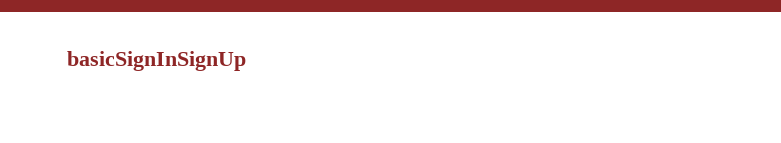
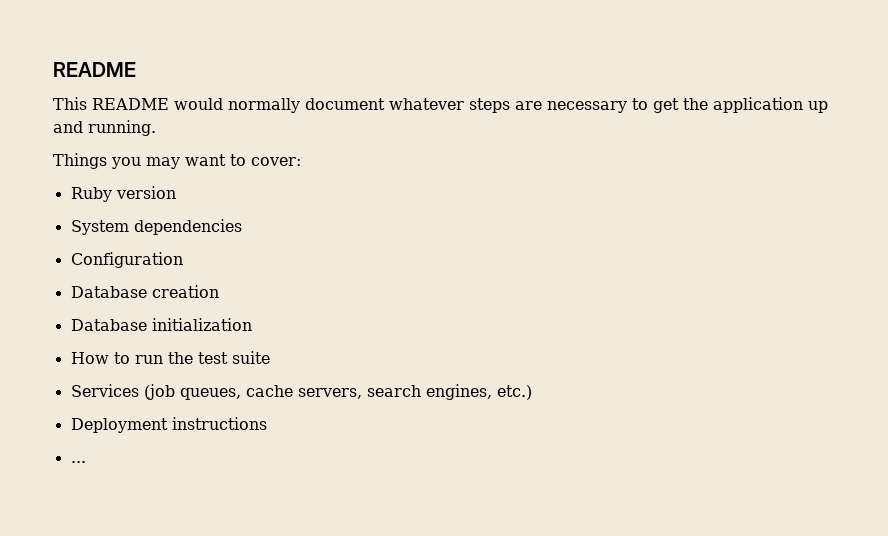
[67,51,246,71] basicSignInSignUp -> [53,62,136,77] [53,97,828,113] [53,120,156,136] [53,153,301,169] [70,186,176,202] [70,219,242,235] [70,252,183,268] [70,285,219,298] [70,318,252,331] [70,351,270,364] [70,384,532,400] [70,417,267,433] [70,461,86,463] README // This README would normally document whatever steps are necessary to get the application up and running. // Things you may want to cover: // Ruby version // System dependencies // Configuration // Database creation // Database initialization // How to run the test suite // Services (job queues, cache servers, search engines, etc.) // Deployment instructions // ...

